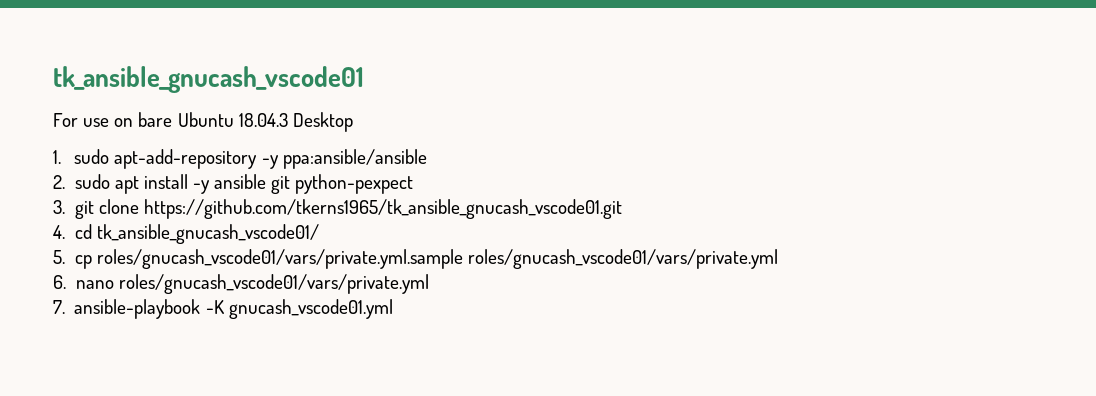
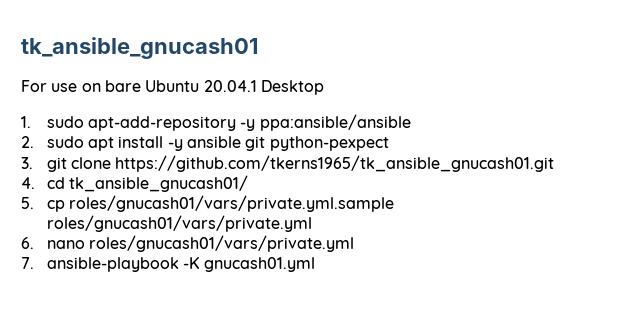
[53,66,364,93] tk_ansible_gnucash_vscode01 -> [21,37,258,59] tk_ansible_gnucash01
[238,113,288,127] 18.04.3 -> [203,80,257,92] 20.04.1
[143,199,622,219] https://github.com/tkerns1965/tk_ansible_gnucash_vscode01.git -> [115,155,555,172] https://github.com/tkerns1965/tk_ansible_gnucash01.git
[96,224,319,244] tk_ansible_gnucash_vscode01/ -> [69,175,249,192] tk_ansible_gnucash01/
[96,249,778,269] roles/gnucash_vscode01/vars/private.yml.sample roles/gnucash_vscode01/vars/private.yml -> [69,195,395,212] [46,215,312,232] roles/gnucash01/vars/private.yml.sample roles/gnucash01/vars/private.yml
[118,274,429,294] roles/gnucash_vscode01/vars/private.yml -> [89,235,355,252] roles/gnucash01/vars/private.yml
[228,299,393,319] gnucash_vscode01.yml -> [204,257,316,272] gnucash01.yml

